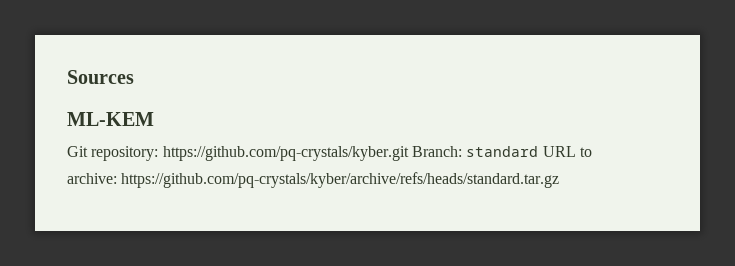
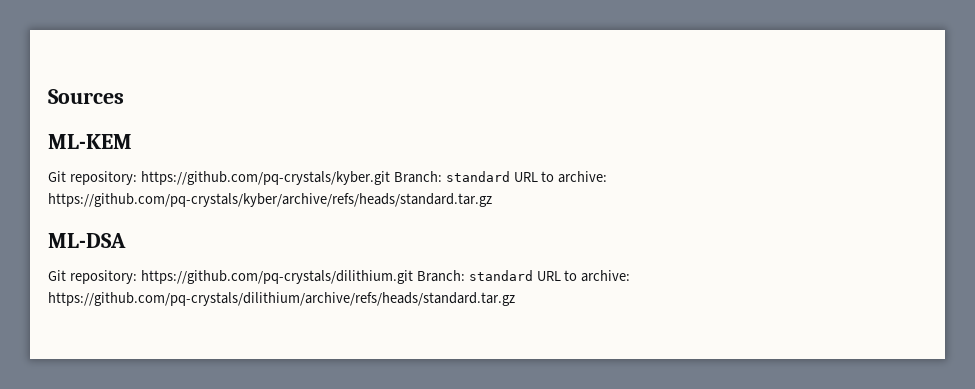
(560, 180) none -> [48,233,126,248] [48,270,631,284] [48,292,515,306] // ML-DSA // Git repository: https://github.com/pq-crystals/dilithium.git Branch: standard URL to archive: https://github.com/pq-crystals/dilithium/archive/refs/heads/standard.tar.gz

